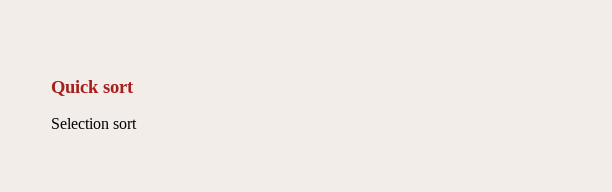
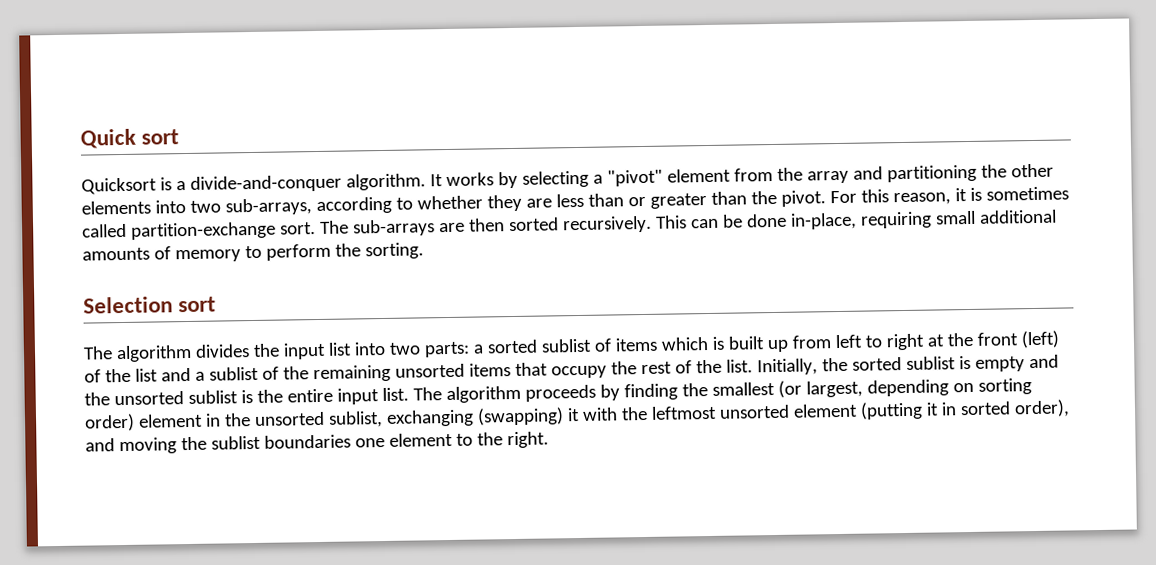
[51,118,138,129] Selection sort -> [81,163,1054,195] [81,186,1069,216] [82,209,1057,240] [82,242,424,263] [83,296,217,314] [83,330,1060,363] [84,354,1059,383] [84,378,1032,406] [84,399,1070,432] [85,431,549,455] Quicksort is a divide-and-conquer algorithm. It works by selecting a "pivot" element from the array and partitioning the other elements into two sub-arrays, according to whether they are less than or greater than the pivot. For this reason, it is sometimes called partition-exchange sort. The sub-arrays are then sorted recursively. This can be done in-place, requiring small additional amounts of memory to perform the sorting. // Selection sort // The algorithm divides the input list into two parts: a sorted sublist of items which is built up from left to right at the front (left) of the list and a sublist of the remaining unsorted items that occupy the rest of the list. Initially, the sorted sublist is empty and the unsorted sublist is the entire input list. The algorithm proceeds by finding the smallest (or largest, depending on sorting order) element in the unsorted sublist, exchanging (swapping) it with the leftmost unsorted element (putting it in sorted order), and moving the sublist boundaries one element to the right.

